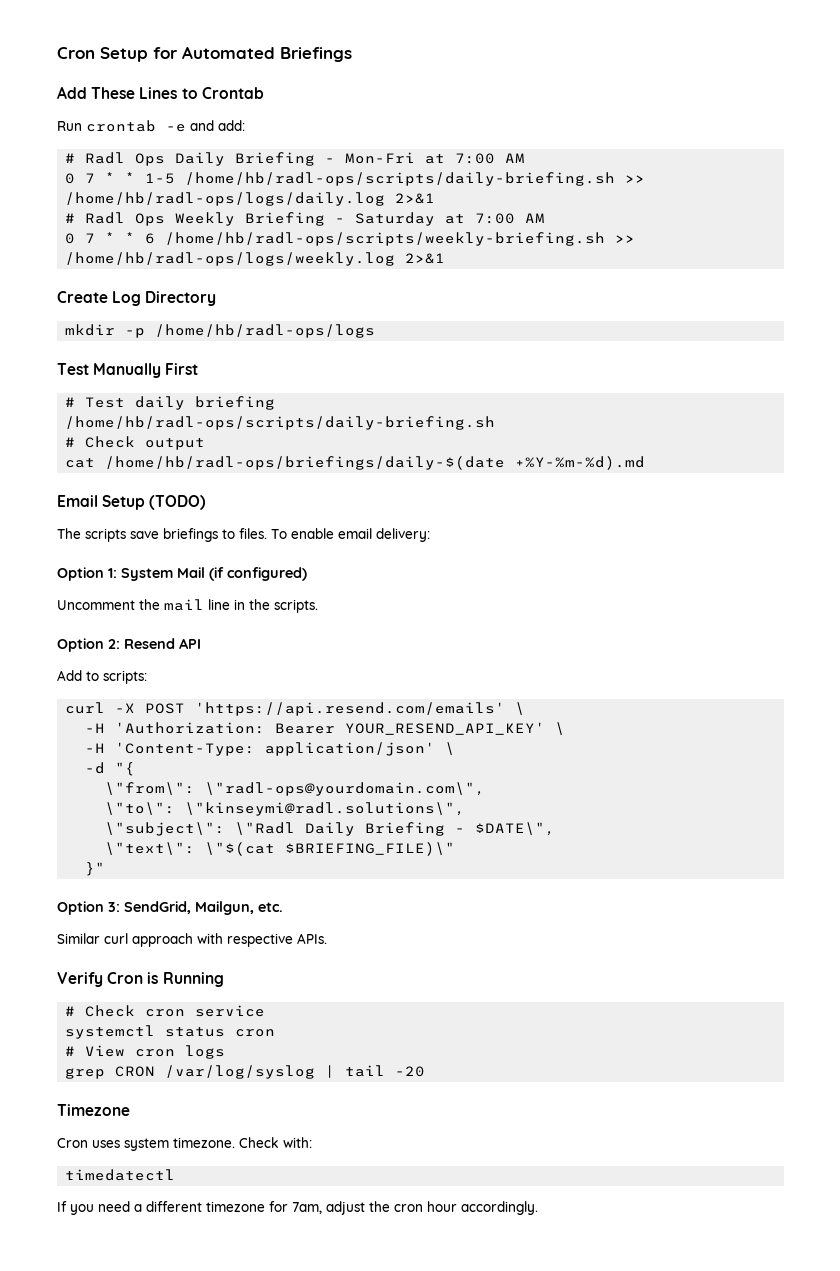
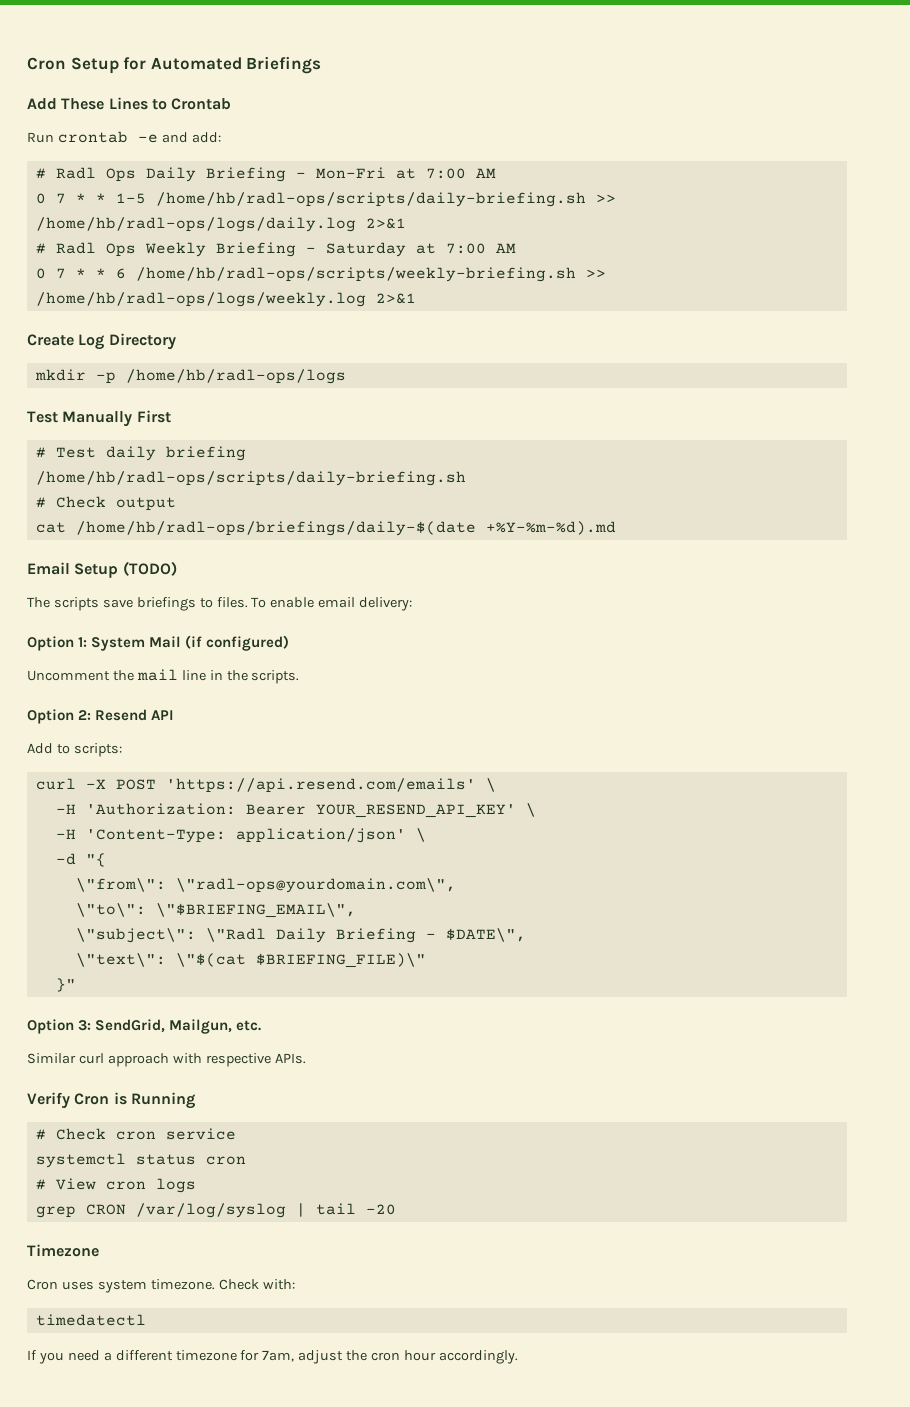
[185,802,466,816] \"kinseymi@radl.solutions\", -> [155,903,356,918] \"$BRIEFING_EMAIL\",

